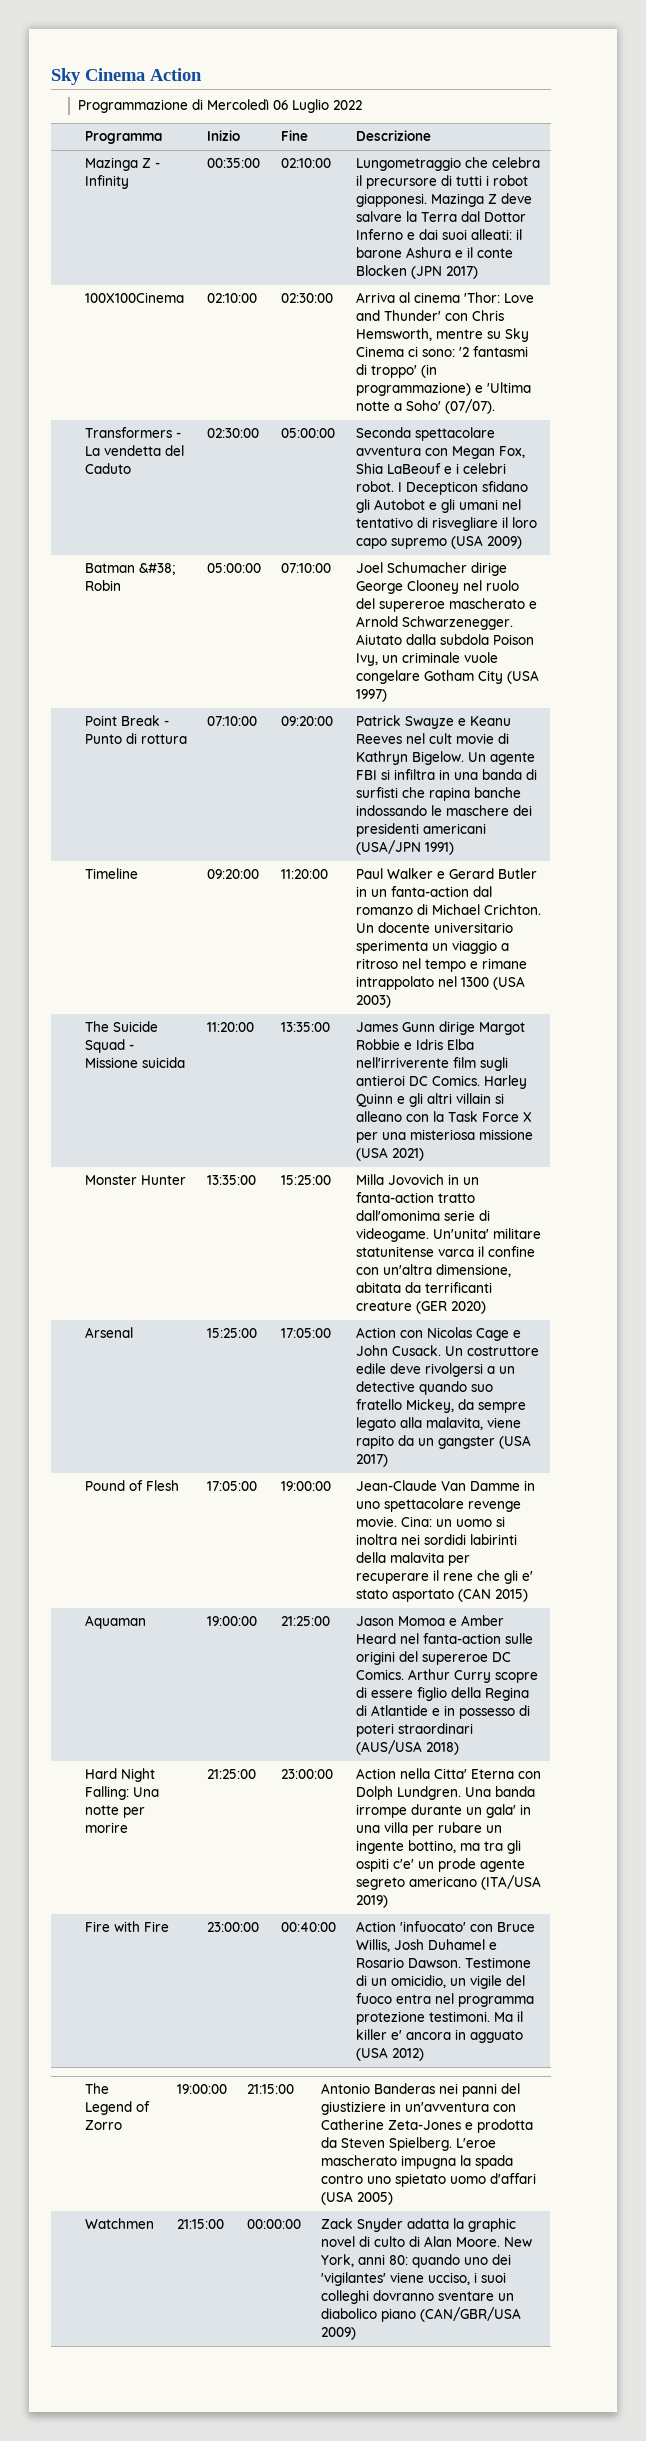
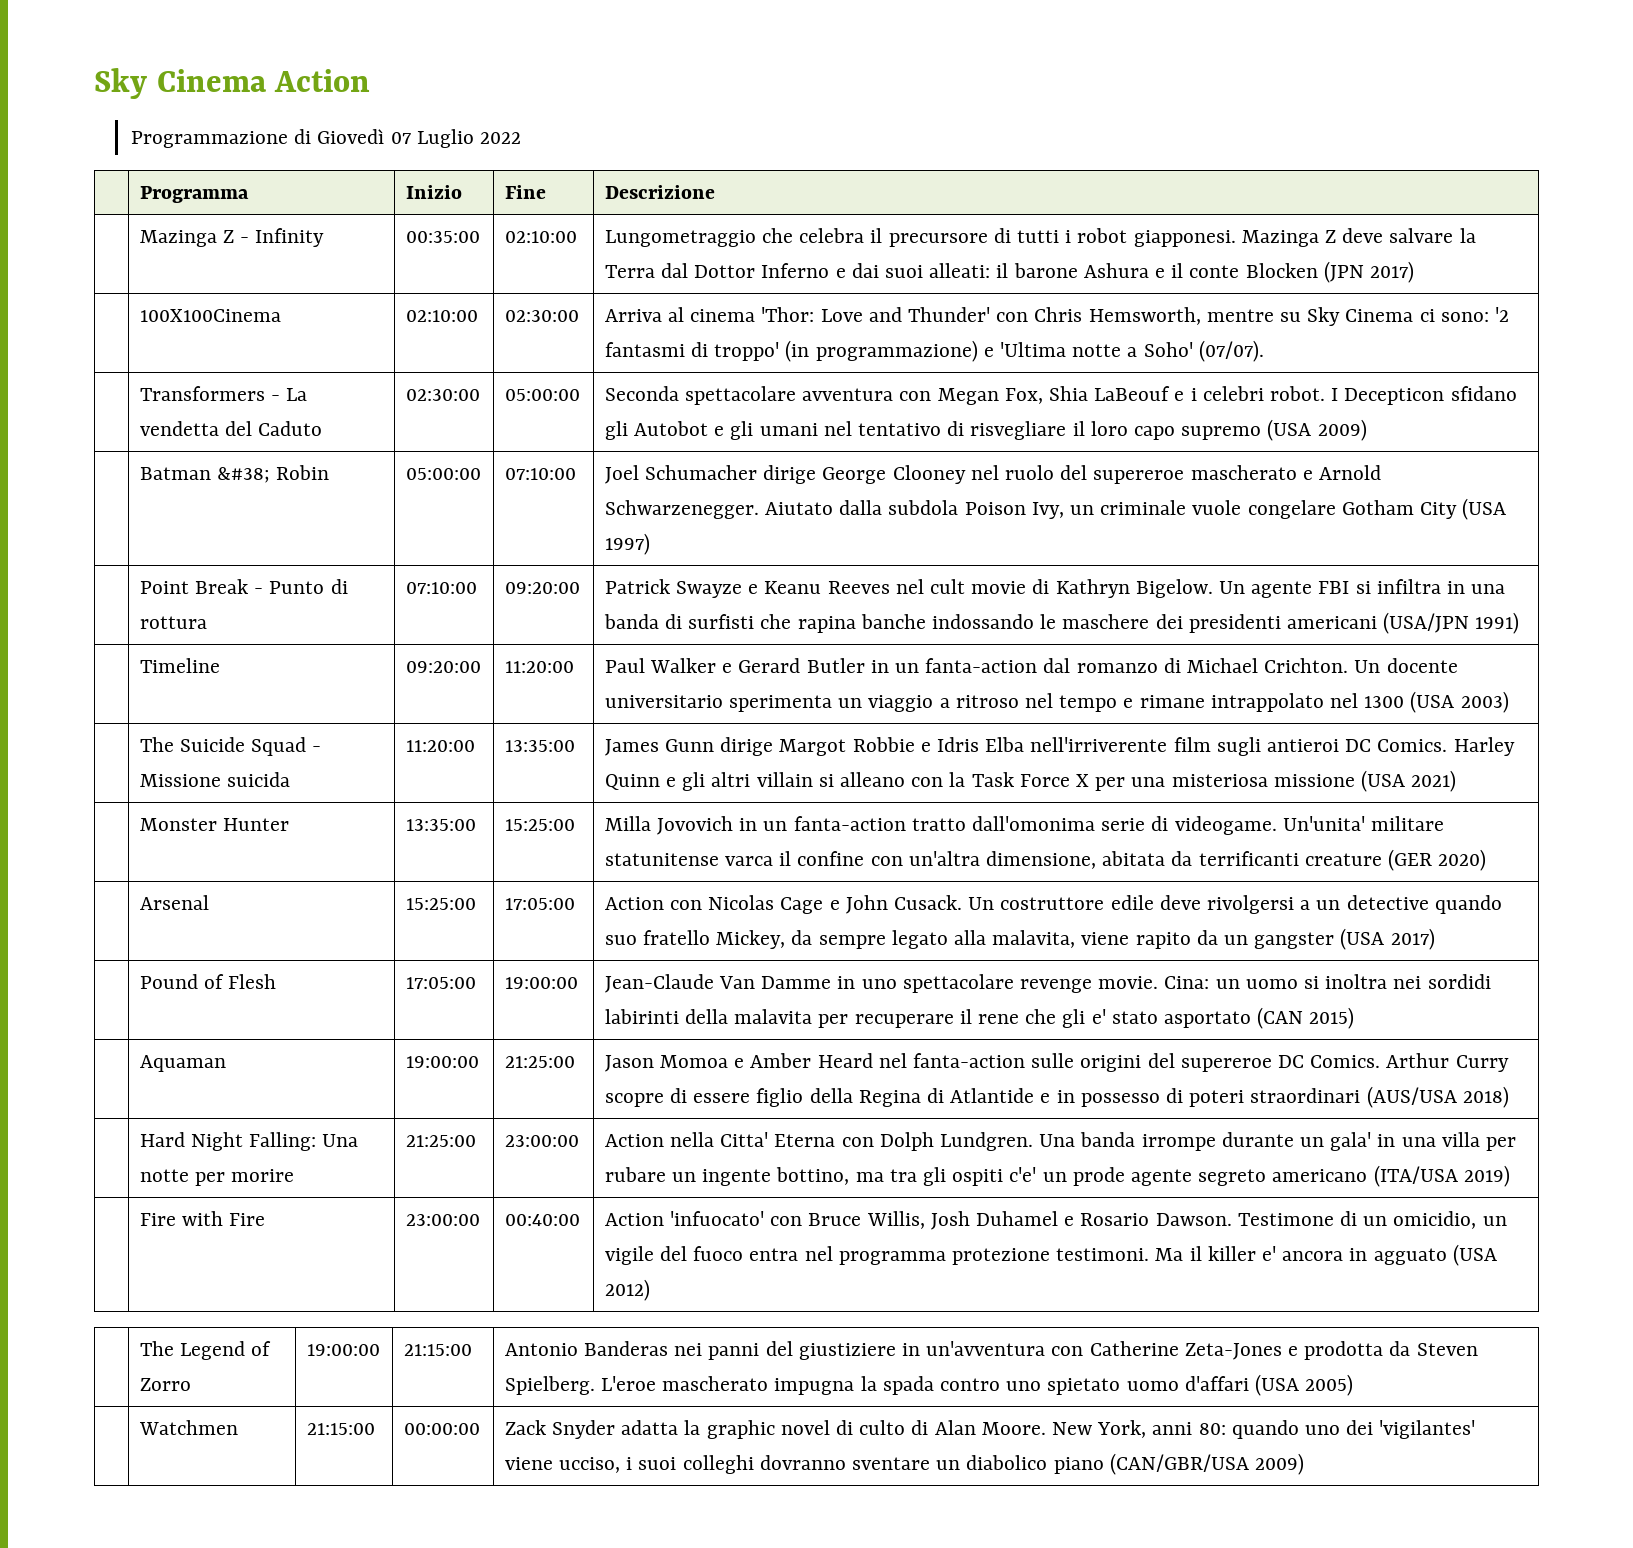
[206,99,288,110] Mercoledì 06 -> [317,129,411,144] Giovedì 07

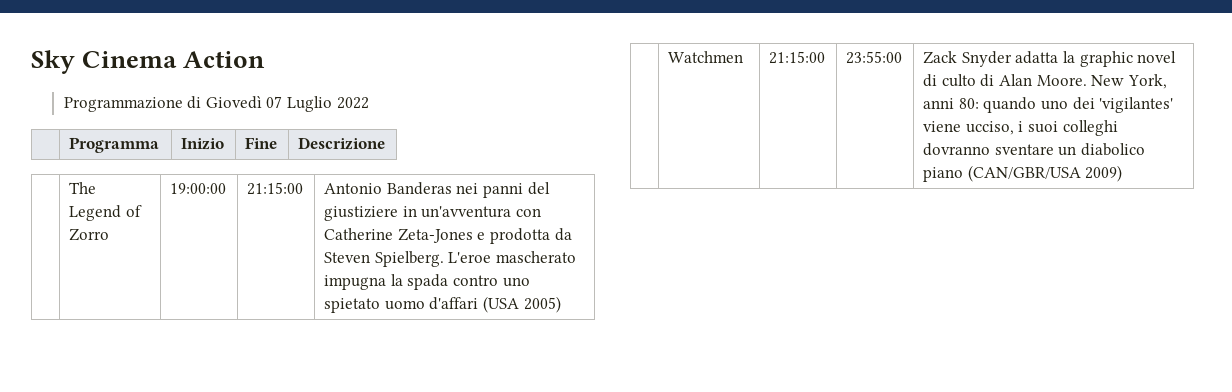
[139,228,325,247] [405,231,480,243] [504,231,577,243] [604,228,1476,247] [604,261,1415,283] [139,309,281,322] [405,310,478,322] [504,310,579,322] [604,307,1510,326] [604,340,1264,362] [139,386,308,401] [139,421,323,436] [405,389,480,401] [504,389,580,401] [604,386,1517,405] [604,419,1367,441] [139,465,330,483] [405,468,481,480] [504,468,576,480] [604,465,1381,484] [604,498,1507,520] [604,533,650,555] [139,579,348,594] [139,616,207,629] [405,582,477,594] [504,582,580,594] [604,579,1506,598] [603,612,1520,634] [139,658,220,673] [405,661,481,673] [504,661,574,673] [604,658,1458,673] [604,691,1509,713] [139,737,322,756] [139,772,290,787] [405,740,475,752] [504,740,575,752] [604,737,1515,756] [604,770,1457,792] [139,818,289,831] [405,819,476,831] [504,819,575,831] [604,816,1444,835] [604,849,1487,871] [139,895,209,910] [405,898,476,910] [504,898,575,910] [604,895,1502,914] [604,928,1435,950] [139,974,277,989] [405,977,476,989] [504,977,578,989] [604,974,1491,993] [604,1007,1355,1029] [139,1055,226,1072] [405,1056,479,1068] [504,1056,575,1068] [604,1053,1509,1072] [604,1086,1509,1108] [139,1132,359,1151] [139,1169,295,1186] [405,1135,476,1147] [504,1135,579,1147] [604,1132,1517,1151] [604,1165,1510,1187] [139,1211,266,1226] [405,1214,480,1226] [504,1214,580,1226] [604,1211,1507,1230] [604,1244,1497,1266] [604,1279,650,1301] // | Mazinga Z - Infinity | 00:35:00 | 02:10:00 | Lungometraggio che celebra il precursore di tutti i robot giapponesi. Mazinga Z deve salvare la Terra dal Dottor Inferno e dai suoi alleati: il barone Ashura e il conte Blocken (JPN 2017) // | 100X100Cinema | 02:10:00 | 02:30:00 | Arriva al cinema 'Thor: Love and Thunder' con Chris Hemsworth, mentre su Sky Cinema ci sono: '2 fantasmi di troppo' (in programmazione) e 'Ultima notte a Soho' (07/07). // | Transformers - La vendetta del Caduto | 02:30:00 | 05:00:00 | Seconda spettacolare avventura con Megan Fox, Shia LaBeouf e i celebri robot. I Decepticon sfidano gli Autobot e gli umani nel tentativo di risvegliare il loro capo supremo (USA 2009) // | Batman &#38; Robin | 05:00:00 | 07:10:00 | Joel Schumacher dirige George Clooney nel ruolo del supereroe mascherato e Arnold Schwarzenegger. Aiutato dalla subdola Poison Ivy, un criminale vuole congelare Gotham City (USA 1997) // | Point Break - Punto di rottura | 07:10:00 | 09:20:00 | Patrick Swayze e Keanu Reeves nel cult movie di Kathryn Bigelow. Un agente FBI si infiltra in una banda di surfisti che rapina banche indossando le maschere dei presidenti americani (USA/JPN 1991) // | Timeline | 09:20:00 | 11:20:00 | Paul Walker e Gerard Butler in un fanta-action dal romanzo di Michael Crichton. Un docente universitario sperimenta un viaggio a ritroso nel tempo e rimane intrappolato nel 1300 (USA 2003) // | The Suicide Squad - Missione suicida | 11:20:00 | 13:35:00 | James Gunn dirige Margot Robbie e Idris Elba nell'irriverente film sugli antieroi DC Comics. Harley Quinn e gli altri villain si alleano con la Task Force X per una misteriosa missione (USA 2021) // | Monster Hunter | 13:35:00 | 15:25:00 | Milla Jovovich in un fanta-action tratto dall'omonima serie di videogame. Un'unita' militare statunitense varca il confine con un'altra dimensione, abitata da terrificanti creature (GER 2020) // | Arsenal | 15:25:00 | 17:05:00 | Action con Nicolas Cage e John Cusack. Un costruttore edile deve rivolgersi a un detective quando suo fratello Mickey, da sempre legato alla malavita, viene rapito da un gangster (USA 2017) // | Pound of Flesh | 17:05:00 | 19:00:00 | Jean-Claude Van Damme in uno spettacolare revenge movie. Cina: un uomo si inoltra nei sordidi labirinti della malavita per recuperare il rene che gli e' stato asportato (CAN 2015) // | Aquaman | 19:00:00 | 21:25:00 | Jason Momoa e Amber Heard nel fanta-action sulle origini del supereroe DC Comics. Arthur Curry scopre di essere figlio della Regina di Atlantide e in possesso di poteri straordinari (AUS/USA 2018) // | Hard Night Falling: Una notte per morire | 21:25:00 | 23:00:00 | Action nella Citta' Eterna con Dolph Lundgren. Una banda irrompe durante un gala' in una villa per rubare un ingente bottino, ma tra gli ospiti c'e' un prode agente segreto americano (ITA/USA 2019) // | Fire with Fire | 23:00:00 | 00:40:00 | Action 'infuocato' con Bruce Willis, Josh Duhamel e Rosario Dawson. Testimone di un omicidio, un vigile del fuoco entra nel programma protezione testimoni. Ma il killer e' ancora in agguato (USA 2012) -> (386, 143) none
[403,1423,480,1435] 00:00:00 -> [846,51,903,64] 23:55:00

